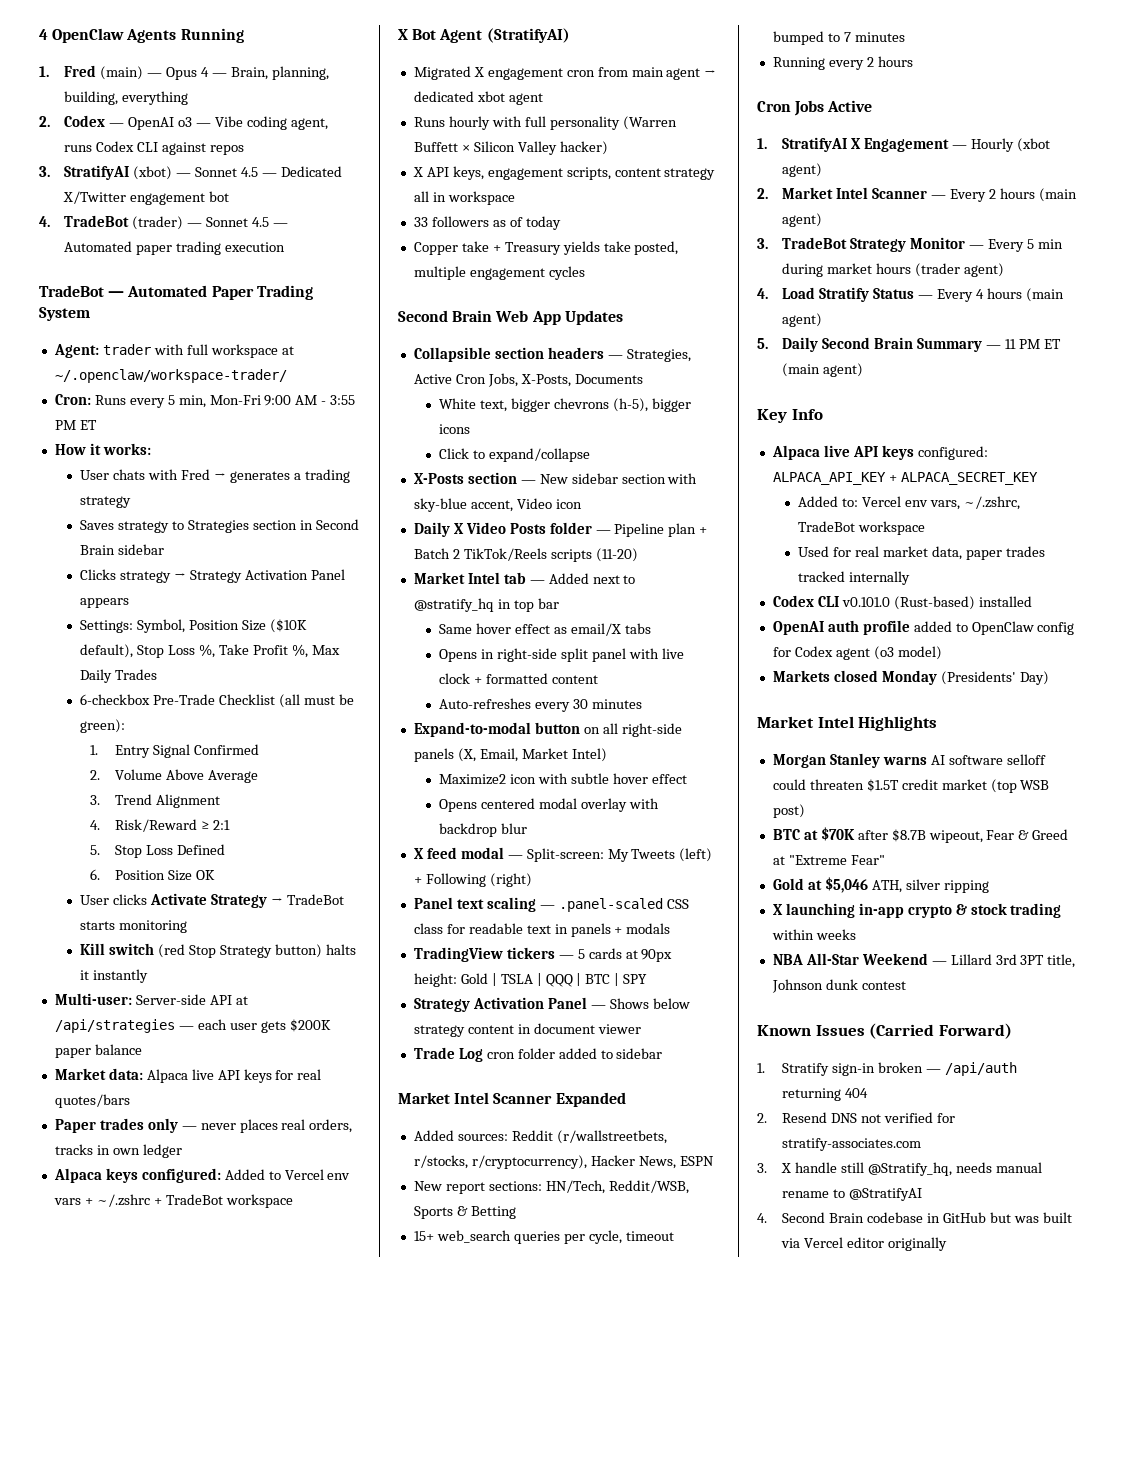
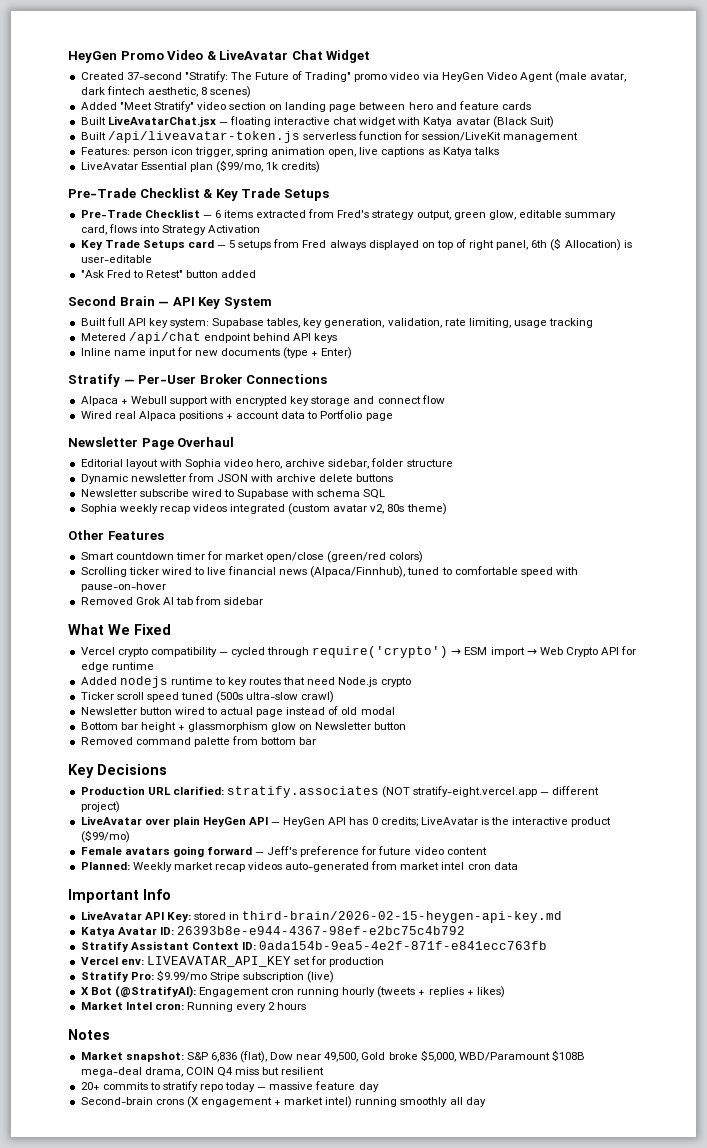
[39,28,244,43] [39,65,329,80] [64,91,189,105] [39,115,328,130] [64,141,245,155] [39,165,342,180] [63,191,230,205] [39,215,289,230] [64,241,286,255] [39,285,313,300] [39,307,90,321] [53,344,294,358] [54,369,287,383] [54,394,356,408] [54,420,97,430] [54,443,151,455] [80,469,350,483] [80,496,132,508] [80,519,359,533] [80,544,165,555] [80,569,346,583] [80,598,130,608] [80,619,308,633] [80,644,340,658] [80,669,158,683] [80,694,355,708] [80,719,126,733] [89,744,260,758] [89,769,259,783] [89,794,221,808] [89,819,231,832] [89,844,226,858] [89,869,216,881] [80,893,345,908] [80,920,188,933] [80,943,356,958] [80,969,149,983] [54,993,248,1005] [54,1019,331,1033] [54,1044,142,1058] [54,1068,322,1083] [54,1094,130,1108] [54,1118,353,1133] [54,1144,182,1158] [53,1168,351,1183] [53,1194,293,1208] [398,28,570,43] [413,66,717,80] [413,91,543,105] [413,116,677,130] [413,141,608,155] [412,166,716,180] [413,191,515,205] [413,216,561,230] [413,241,679,255] [413,266,585,280] [398,310,623,325] [413,347,691,362] [413,373,643,387] [439,398,692,412] [439,424,471,434] [439,448,591,462] [413,472,698,484] [413,498,582,512] [413,522,708,537] [413,548,638,562] [413,572,636,584] [413,598,559,612] [439,623,652,636] [439,648,684,662] [439,673,599,684] [439,698,643,712] [413,722,682,737] [413,748,607,762] [439,773,688,785] [439,798,660,812] [439,823,528,837] [413,847,713,862] [413,873,532,887] [413,897,689,912] [413,923,671,937] [413,947,673,962] [413,973,648,987] [413,997,690,1012] [413,1023,641,1037] [413,1047,663,1062] [398,1092,626,1107] [413,1130,667,1144] [413,1155,714,1169] [413,1180,689,1194] [413,1206,516,1219] [413,1230,674,1244] [772,31,905,45] [772,56,913,70] [757,100,873,116] [757,137,1051,152] [782,163,823,177] [757,187,1077,202] [782,213,823,227] [757,237,1063,252] [782,263,1005,277] [757,287,1064,302] [782,313,823,327] [757,337,1061,352] [782,363,864,377] [757,409,823,423] [771,445,988,460] [772,472,1038,485] [798,496,1021,510] [798,521,926,535] [798,546,1045,560] [798,571,911,585] [772,595,1032,610] [772,620,1075,635] [772,646,942,660] [772,670,1049,685] [757,716,938,731] [772,753,1046,768] [772,779,1050,793] [772,804,805,818] [772,827,1069,843] [772,855,885,865] [772,877,989,893] [772,903,1062,918] [771,929,856,940] [772,953,1076,968] [771,979,906,993] [757,1023,1012,1039] [757,1062,1018,1076] [782,1088,869,1101] [757,1112,956,1123] [782,1138,922,1151] [757,1162,1043,1176] [782,1188,923,1201] [757,1212,1072,1223] [781,1237,948,1251] 4 OpenClaw Agents Running // 1. Fred (main) — Opus 4 — Brain, planning, building, everything // 2. Codex — OpenAI o3 — Vibe coding agent, runs Codex CLI against repos // 3. StratifyAI (xbot) — Sonnet 4.5 — Dedicated X/Twitter engagement bot // 4. TradeBot (trader) — Sonnet 4.5 — Automated paper trading execution // TradeBot — Automated Paper Trading System // Agent: trader with full workspace at ~/.openclaw/workspace-trader/ // Cron: Runs every 5 min, Mon-Fri 9:00 AM - 3:55 PM ET // How it works: // User chats with Fred → generates a trading strategy // Saves strategy to Strategies section in Second Brain sidebar // Clicks strategy → Strategy Activation Panel appears // Settings: Symbol, Position Size ($10K default), Stop Loss %, Take Profit %, Max Daily Trades // 6-checkbox Pre-Trade Checklist (all must be green): // 1. Entry Signal Confirmed // 2. Volume Above Average // 3. Trend Alignment // 4. Risk/Reward ≥ 2:1 // 5. Stop Loss Defined // 6. Position Size OK // User clicks Activate Strategy → TradeBot starts monitoring // Kill switch (red Stop Strategy button) halts it instantly // Multi-user: Server-side API at /api/strategies — each user gets $200K paper balance // Market data: Alpaca live API keys for real quotes/bars // Paper trades only — never places real orders, tracks in own ledger // Alpaca keys configured: Added to Vercel env vars + ~/.zshrc + TradeBot workspace // X Bot Agent (StratifyAI) // Migrated X engagement cron from main agent → dedicated xbot agent // Runs hourly with full personality (Warren Buffett × Silicon Valley hacker) // X API keys, engagement scripts, content strategy all in workspace // 33 followers as of today // Copper take + Treasury yields take posted, multiple engagement cycles // Second Brain Web App Updates // Collapsible section headers — Strategies, Active Cron Jobs, X-Posts, Documents // White text, bigger chevrons (h-5), bigger icons // Click to expand/collapse // X-Posts section — New sidebar section with sky-blue accent, Video icon // Daily X Video Posts folder — Pipeline plan + Batch 2 TikTok/Reels scripts (11-20) // Market Intel tab — Added next to @stratify_hq in top bar // Same hover effect as email/X tabs // Opens in right-side split panel with live clock + formatted content // Auto-refreshes every 30 minutes // Expand-to-modal button on all right-side panels (X, Email, Market Intel) // Maximize2 icon with subtle hover effect // Opens centered modal overlay with backdrop blur // X feed modal — Split-screen: My Tweets (left) + Following (right) // Panel text scaling — .panel-scaled CSS class for readable text in panels + modals // TradingView tickers — 5 cards at 90px height: Gold | TSLA | QQQ | BTC | SPY // Strategy Activation Panel — Shows below strategy content in document viewer // Trade Log cron folder added to sidebar // Market Intel Scanner Expanded // Added sources: Reddit (r/wallstreetbets, r/stocks, r/cryptocurrency), Hacker News, ESPN // New report sections: HN/Tech, Reddit/WSB, Sports & Betting // 15+ web_search queries per cycle, timeout bumped to 7 minutes // Running every 2 hours // Cron Jobs Active // 1. StratifyAI X Engagement — Hourly (xbot agent) // 2. Market Intel Scanner — Every 2 hours (main agent) // 3. TradeBot Strategy Monitor — Every 5 min during market hours (trader agent) // 4. Load Stratify Status — Every 4 hours (main agent) // 5. Daily Second Brain Summary — 11 PM ET (main agent) // Key Info // Alpaca live API keys configured: ALPACA_API_KEY + ALPACA_SECRET_KEY // Added to: Vercel env vars, ~/.zshrc, TradeBot workspace // Used for real market data, paper trades tracked internally // Codex CLI v0.101.0 (Rust-based) installed // OpenAI auth profile added to OpenClaw config for Codex agent (o3 model) // Markets closed Monday (Presidents' Day) // Market Intel Highlights // Morgan Stanley warns AI software selloff could threaten $1.5T credit market (top WSB post) // BTC at $70K after $8.7B wipeout, Fear & Greed at "Extreme Fear" // Gold at $5,046 ATH, silver ripping // X launching in-app crypto & stock trading within weeks // NBA All-Star Weekend — Lillard 3rd 3PT title, Johnson dunk contest // Known Issues (Carried Forward) // 1. Stratify sign-in broken — /api/auth returning 404 // 2. Resend DNS not verified for stratify-associates.com // 3. X handle still @Stratify_hq, needs manual rename to @StratifyAI // 4. Second Brain codebase in GitHub but was built via Vercel editor originally -> [68,50,371,63] [80,71,627,83] [80,86,252,98] [80,101,531,112] [80,116,554,128] [80,131,579,143] [80,147,499,157] [80,160,321,173] [68,188,329,201] [80,209,617,220] [80,224,261,235] [80,238,632,251] [80,255,152,263] [80,270,257,278] [68,296,272,309] [80,317,594,328] [80,332,338,344] [80,347,353,359] [68,374,328,387] [80,395,445,406] [80,410,393,421] [68,437,235,450] [80,458,453,469] [80,473,394,484] [80,489,386,499] [80,503,447,515] [68,530,164,540] [80,551,424,563] [80,566,578,578] [80,582,166,592] [80,596,264,605] [68,624,171,635] [80,646,637,658] [80,662,154,672] [80,676,411,688] [80,691,335,703] [80,706,395,717] [80,722,407,732] [80,736,317,747] [68,764,167,778] [80,786,600,798] [80,801,120,813] [80,816,612,827] [80,830,130,843] [80,846,487,857] [80,861,518,872] [68,889,171,903] [80,911,563,923] [80,926,465,937] [80,941,548,952] [80,956,385,967] [80,970,335,983] [80,986,505,998] [80,1002,307,1012] [68,1029,110,1040] [80,1050,585,1063] [80,1067,325,1077] [80,1081,379,1092] [80,1096,486,1108] HeyGen Promo Video & LiveAvatar Chat Widget // Created 37-second "Stratify: The Future of Trading" promo video via HeyGen Video Agent (male avatar, dark fintech aesthetic, 8 scenes) // Added "Meet Stratify" video section on landing page between hero and feature cards // Built LiveAvatarChat.jsx — floating interactive chat widget with Katya avatar (Black Suit) // Built /api/liveavatar-token.js serverless function for session/LiveKit management // Features: person icon trigger, spring animation open, live captions as Katya talks // LiveAvatar Essential plan ($99/mo, 1k credits) // Pre-Trade Checklist & Key Trade Setups // Pre-Trade Checklist — 6 items extracted from Fred's strategy output, green glow, editable summary card, flows into Strategy Activation // Key Trade Setups card — 5 setups from Fred always displayed on top of right panel, 6th ($ Allocation) is user-editable // "Ask Fred to Retest" button added // Second Brain — API Key System // Built full API key system: Supabase tables, key generation, validation, rate limiting, usage tracking // Metered /api/chat endpoint behind API keys // Inline name input for new documents (type + Enter) // Stratify — Per-User Broker Connections // Alpaca + Webull support with encrypted key storage and connect flow // Wired real Alpaca positions + account data to Portfolio page // Newsletter Page Overhaul // Editorial layout with Sophia video hero, archive sidebar, folder structure // Dynamic newsletter from JSON with archive delete buttons // Newsletter subscribe wired to Supabase with schema SQL // Sophia weekly recap videos integrated (custom avatar v2, 80s theme) // Other Features // Smart countdown timer for market open/close (green/red colors) // Scrolling ticker wired to live financial news (Alpaca/Finnhub), tuned to comfortable speed with pause-on-hover // Removed Grok AI tab from sidebar // What We Fixed // Vercel crypto compatibility — cycled through require('crypto') → ESM import → Web Crypto API for edge runtime // Added nodejs runtime to key routes that need Node.js crypto // Ticker scroll speed tuned (500s ultra-slow crawl) // Newsletter button wired to actual page instead of old modal // Bottom bar height + glassmorphism glow on Newsletter button // Removed command palette from bottom bar // Key Decisions // Production URL clarified: stratify.associates (NOT stratify-eight.vercel.app — different project) // LiveAvatar over plain HeyGen API — HeyGen API has 0 credits; LiveAvatar is the interactive product ($99/mo) // Female avatars going forward — Jeff's preference for future video content // Planned: Weekly market recap videos auto-generated from market intel cron data // Important Info // LiveAvatar API Key: stored in third-brain/2026-02-15-heygen-api-key.md // Katya Avatar ID: 26393b8e-e944-4367-98ef-e2bc75c4b792 // Stratify Assistant Context ID: 0ada154b-9ea5-4e2f-871f-e841ecc763fb // Vercel env: LIVEAVATAR_API_KEY set for production // Stratify Pro: $9.99/mo Stripe subscription (live) // X Bot (@StratifyAI): Engagement cron running hourly (tweets + replies + likes) // Market Intel cron: Running every 2 hours // Notes // Market snapshot: S&P 6,836 (flat), Dow near 49,500, Gold broke $5,000, WBD/Paramount $108B mega-deal drama, COIN Q4 miss but resilient // 20+ commits to stratify repo today — massive feature day // Second-brain crons (X engagement + market intel) running smoothly all day

